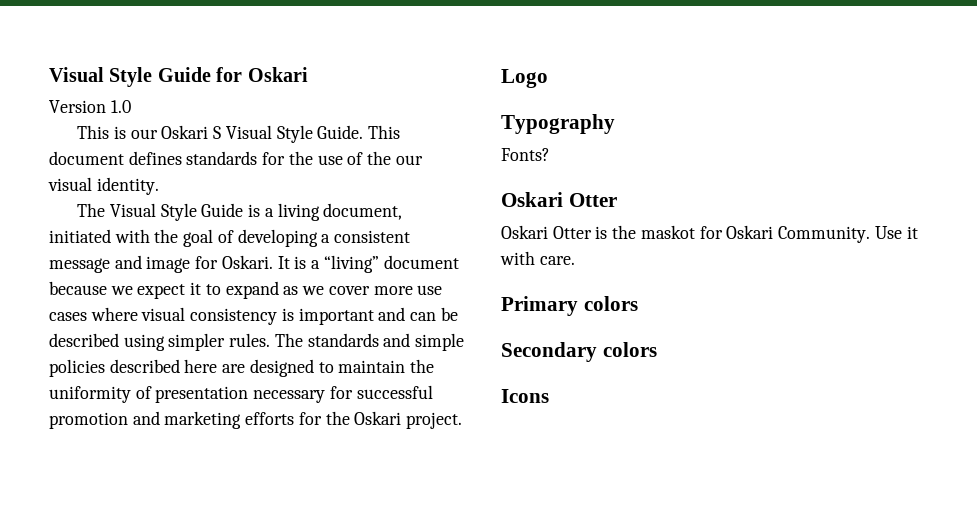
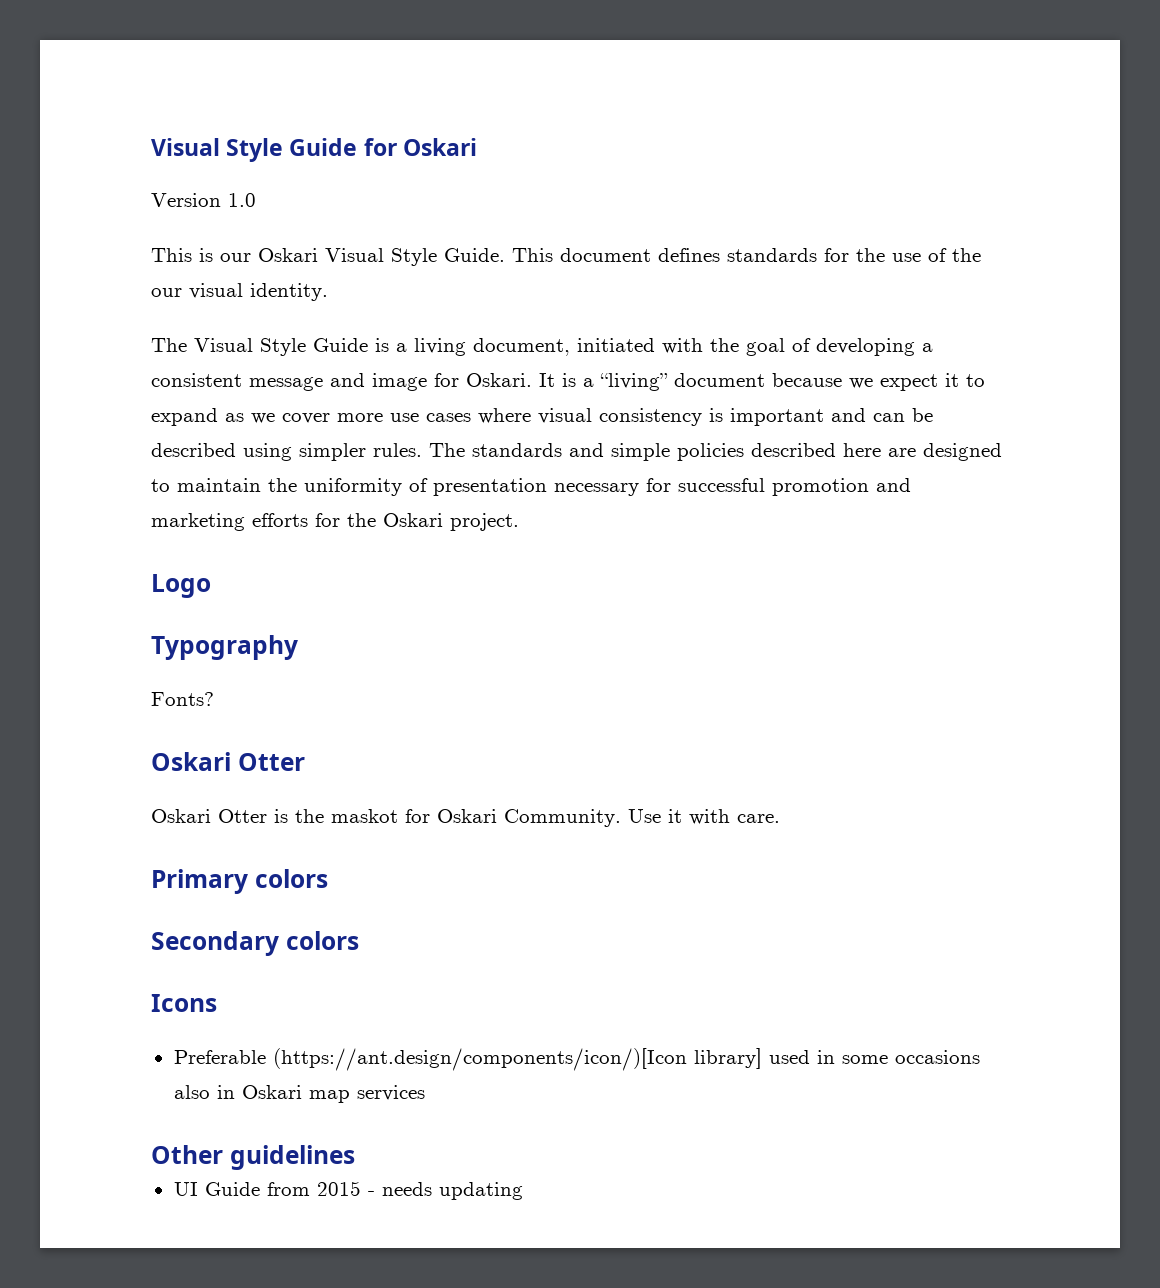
[213,126,222,139] S -> (318, 255) none
(549, 396) none -> [173,1048,980,1071] [173,1085,425,1103] [151,1145,355,1170] [173,1181,523,1200] // Preferable (https://ant.design/components/icon/)[Icon library] used in some occasions also in Oskari map services // Other guidelines // UI Guide from 2015 - needs updating

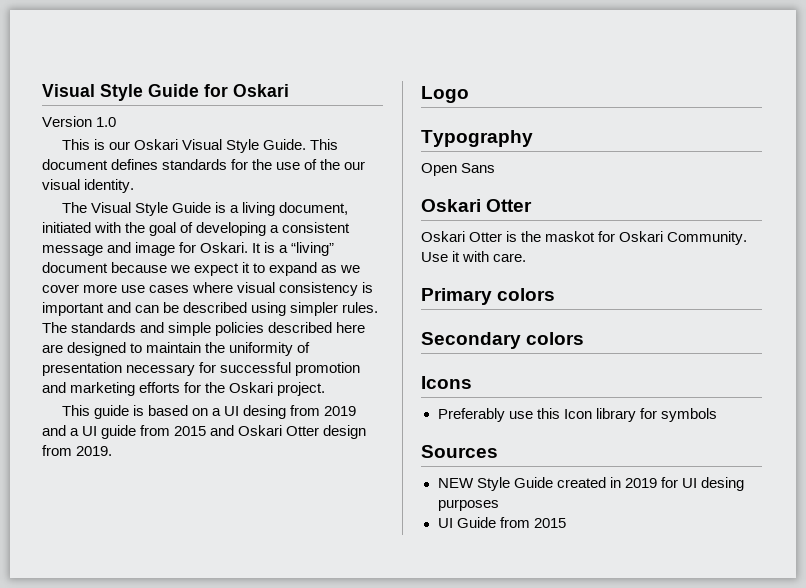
(519, 522) none -> [61,405,357,419] [42,425,367,439] [42,445,113,456] // This guide is based on a UI desing from 2019 and a UI guide from 2015 and Oskari Otter design from 2019.
[151,692,214,706] Fonts? -> [421,163,496,176] Open Sans
[173,1048,980,1071] [173,1085,425,1103] [151,1145,355,1170] Preferable (https://ant.design/components/icon/)[Icon library] used in some occasions also in Oskari map services // Other guidelines -> [437,408,717,422] [421,445,498,458] [437,477,744,491] [437,499,499,511] Preferably use this Icon library for symbols // Sources // NEW Style Guide created in 2019 for UI desing purposes
[367,1182,523,1200] - needs updating -> (566, 523) none

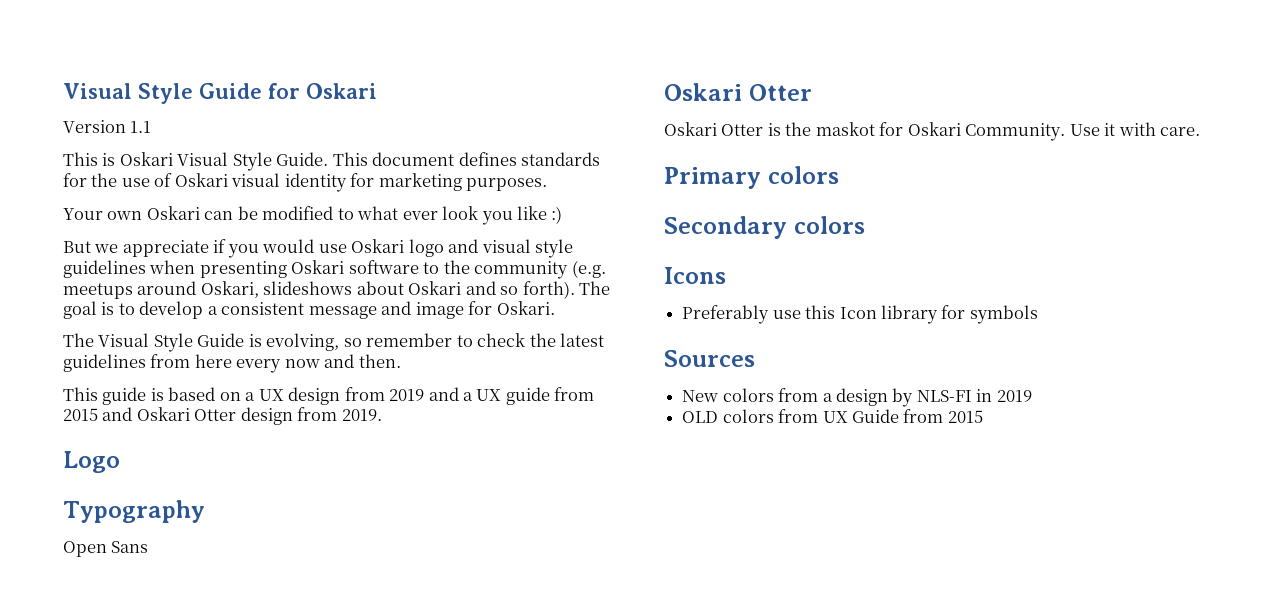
[96,117,117,127] 1.0 -> [130,121,152,133] 1.1
[109,141,131,150] our -> (116, 159) none
[320,159,366,170] [42,179,135,193] [61,202,349,216] [42,222,267,236] the our visual identity. // The Visual Style Guide is a living document, initiated with the goal of developing -> [174,173,548,192] [63,206,563,225] [63,239,574,258] [63,260,606,279] [63,281,611,299] [63,301,204,319] Oskari visual identity for marketing purposes. // Your own Oskari can be modified to what ever look you like :) // But we appreciate if you would use Oskari logo and visual style guidelines when presenting Oskari software to the community (e.g. meetups around Oskari, slideshows about Oskari and so forth). The goal is to develop
[252,242,335,256] [42,262,361,276] [42,282,374,296] [42,302,379,316] [42,322,366,336] [42,342,311,356] [42,362,361,376] [42,382,326,396] It is a “living” document because we expect it to expand as we cover more use cases where visual consistency is important and can be described using simpler rules. The standards and simple policies described here are designed to maintain the uniformity of presentation necessary for successful promotion and marketing efforts for the Oskari project. -> [63,333,605,352] [63,354,401,373] // The Visual Style Guide is evolving, so remember to check the latest guidelines from here every now and then.
[224,405,287,419] UI desing -> [258,387,341,405] UX design
[82,426,98,436] UI -> [476,389,502,401] UX
[437,477,744,491] [437,499,499,511] [437,518,453,528] NEW Style Guide created in 2019 for UI desing purposes // UI -> [682,388,1032,407] [682,409,848,423] New colors from a design by NLS-FI in 2019 // OLD colors from UX

